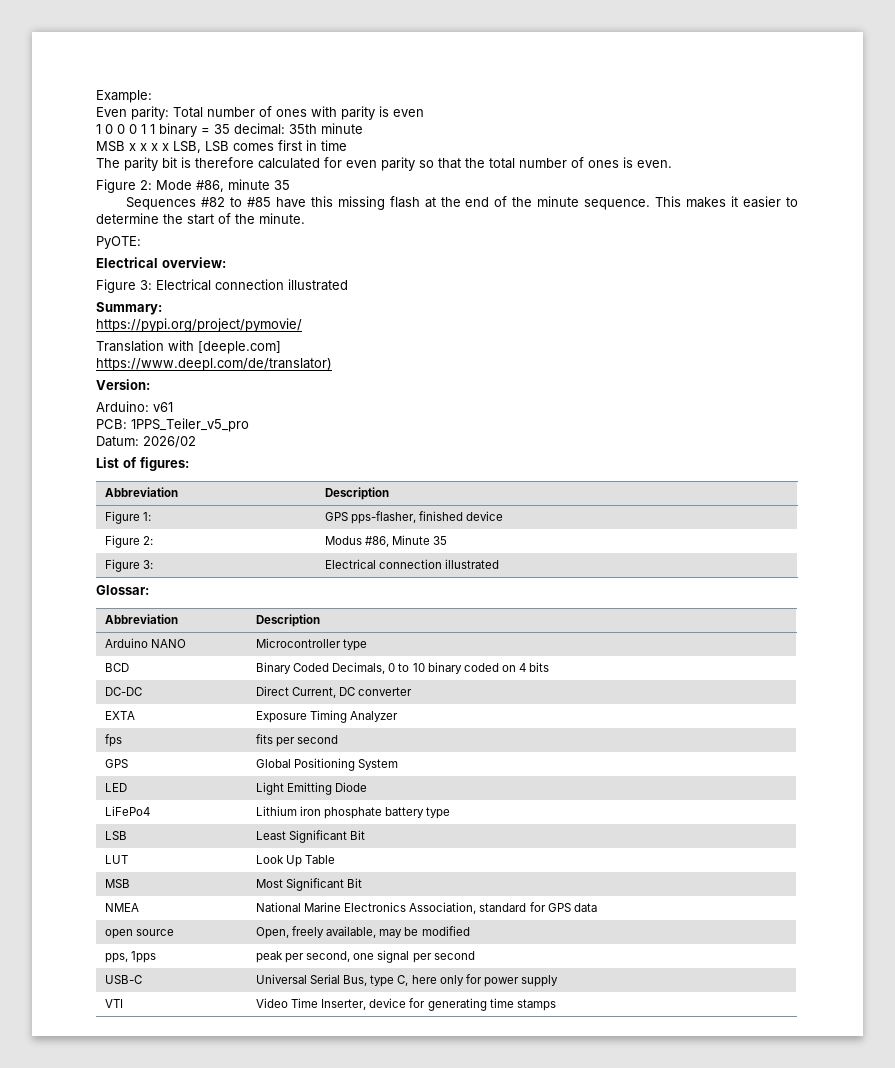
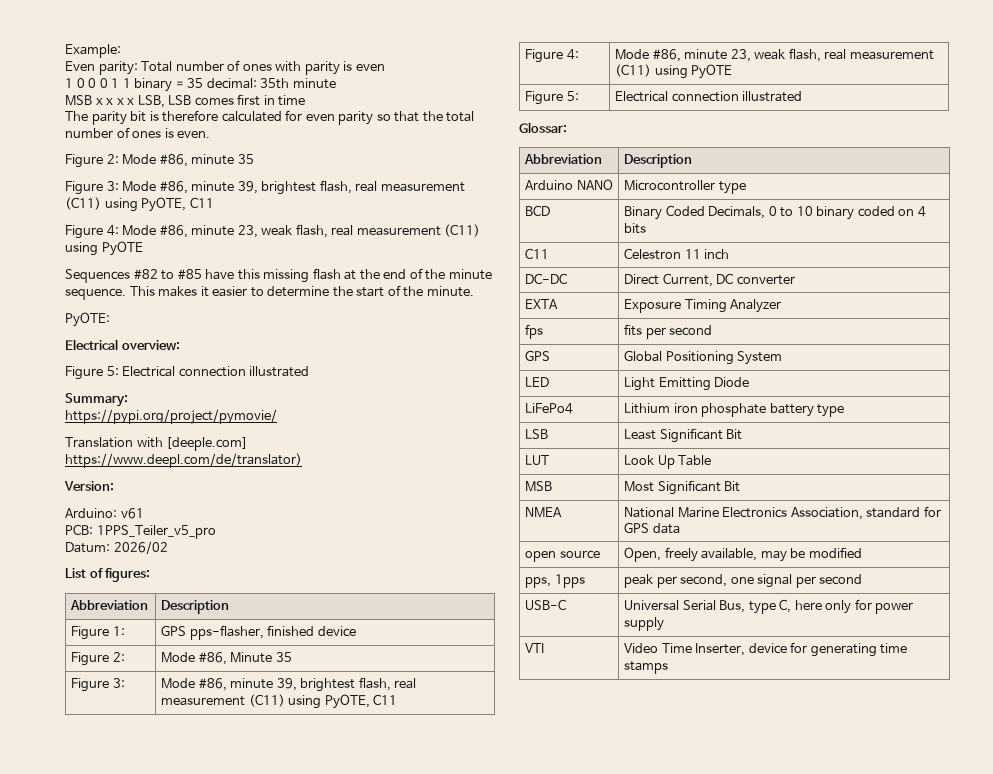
(290, 185) none -> [65,180,465,195] [65,197,214,212] [65,224,481,239] [65,241,143,256] // Figure 3: Mode #86, minute 39, brightest flash, real measurement (C11) using PyOTE, C11 // Figure 4: Mode #86, minute 23, weak flash, real measurement (C11) using PyOTE
[140,280,152,290] 3: -> [106,366,119,376] 5:
[325,536,363,545] Modus -> [161,652,196,663] Mode
(154, 564) none -> [161,677,417,692] [161,694,398,709] [525,49,579,63] [615,48,934,62] [615,64,733,79] [525,91,579,105] | Mode #86, minute 39, brightest flash, real measurement (C11) using PyOTE, C11 // Figure 4: | Mode #86, minute 23, weak flash, real measurement (C11) using PyOTE // Figure 5:
(550, 667) none -> [525,248,550,259] [624,248,730,260] // C11 | Celestron 11 inch

